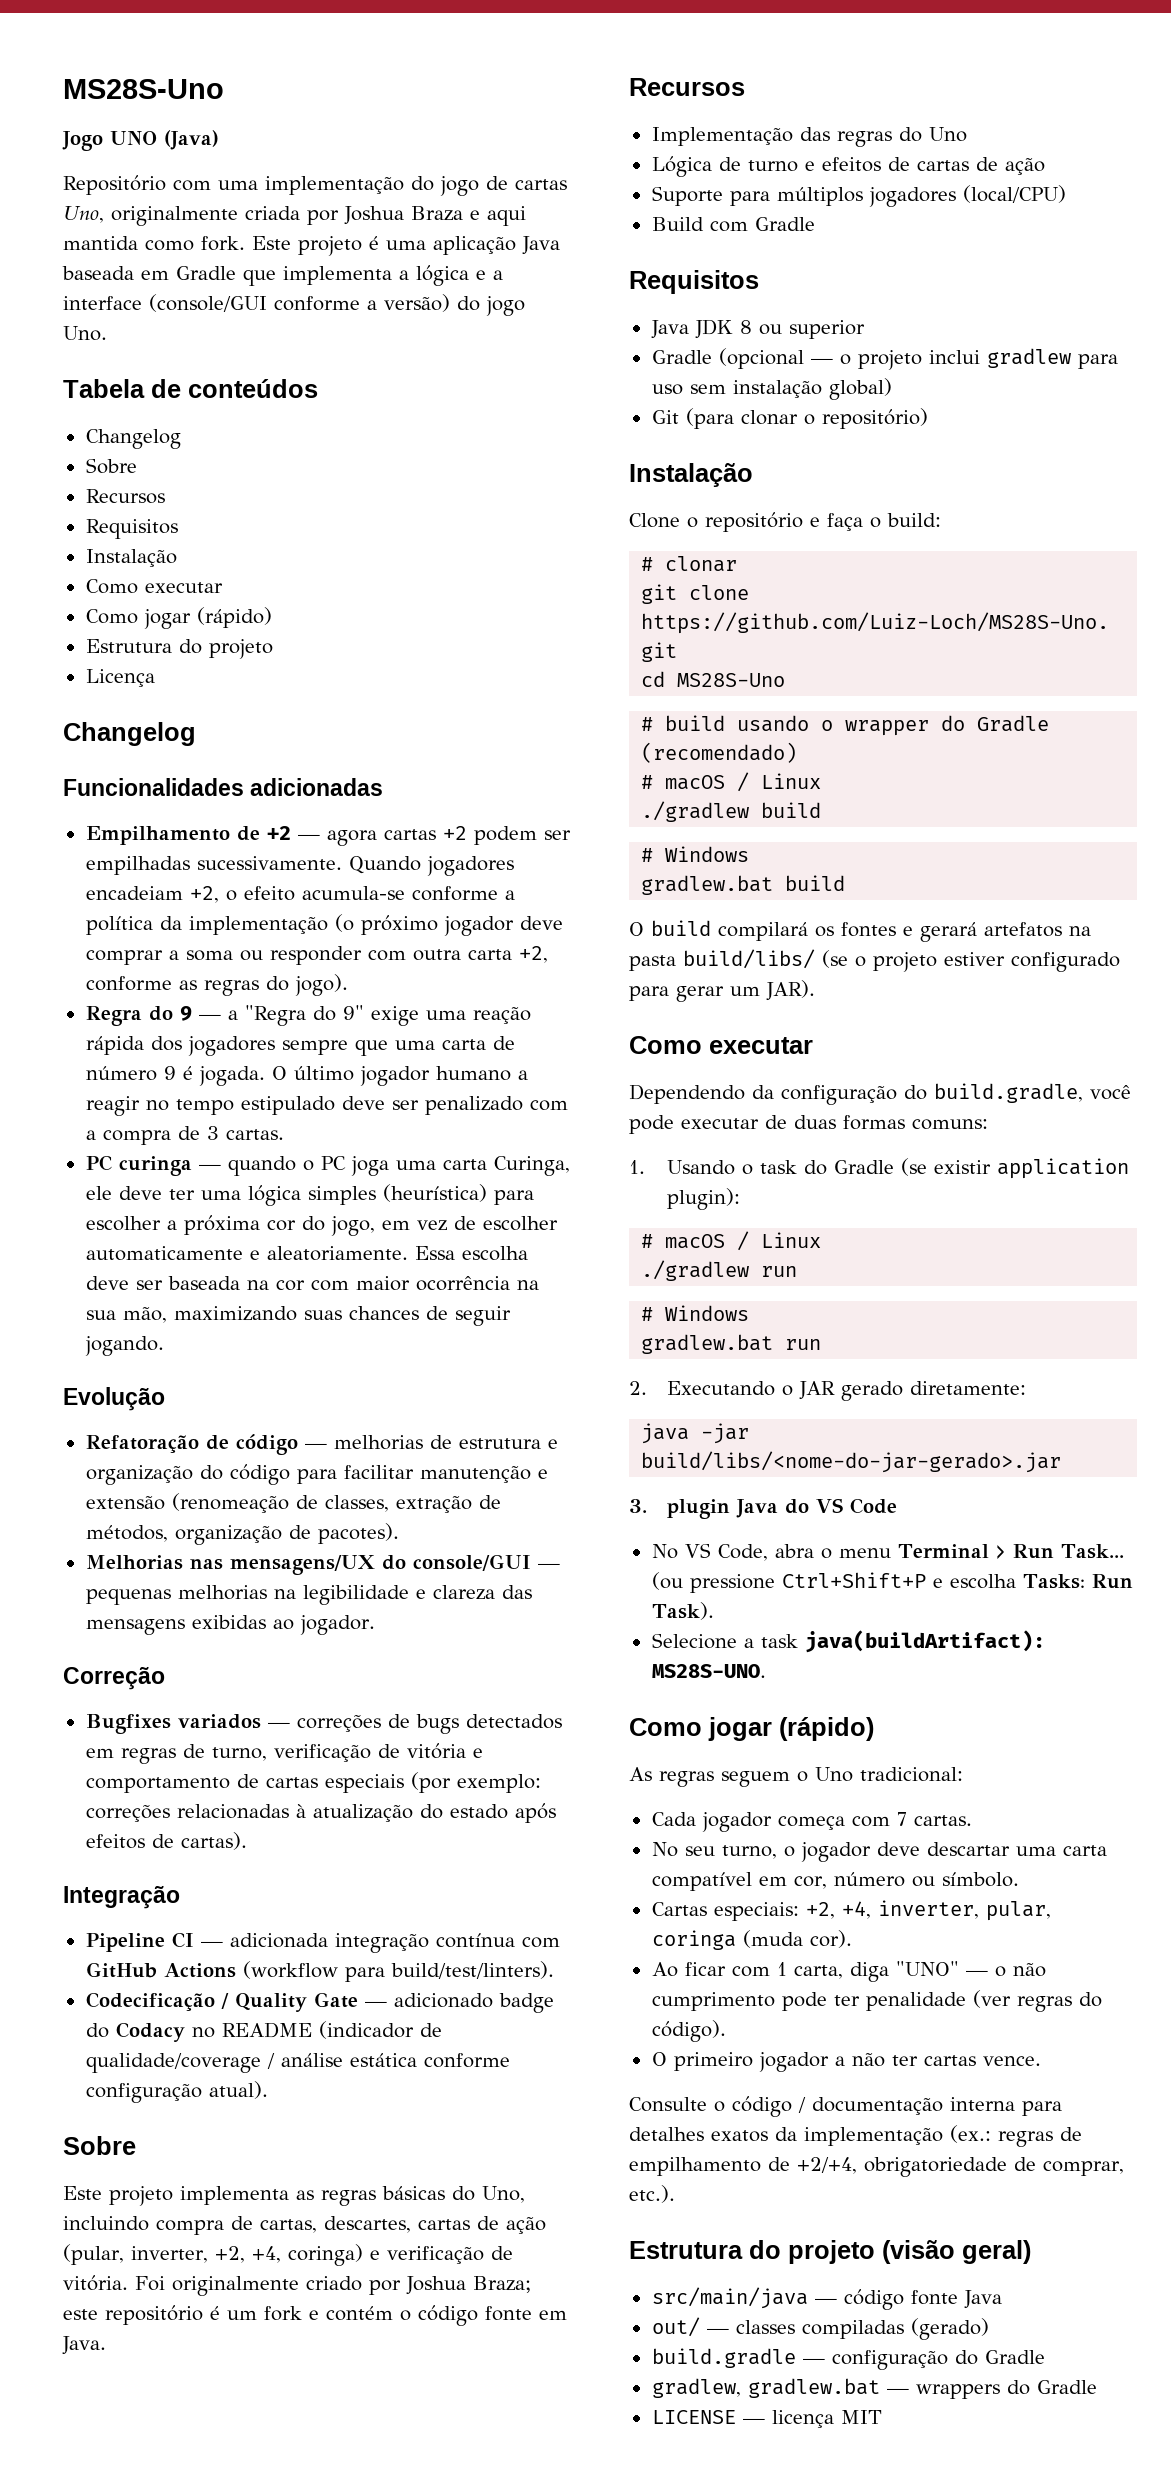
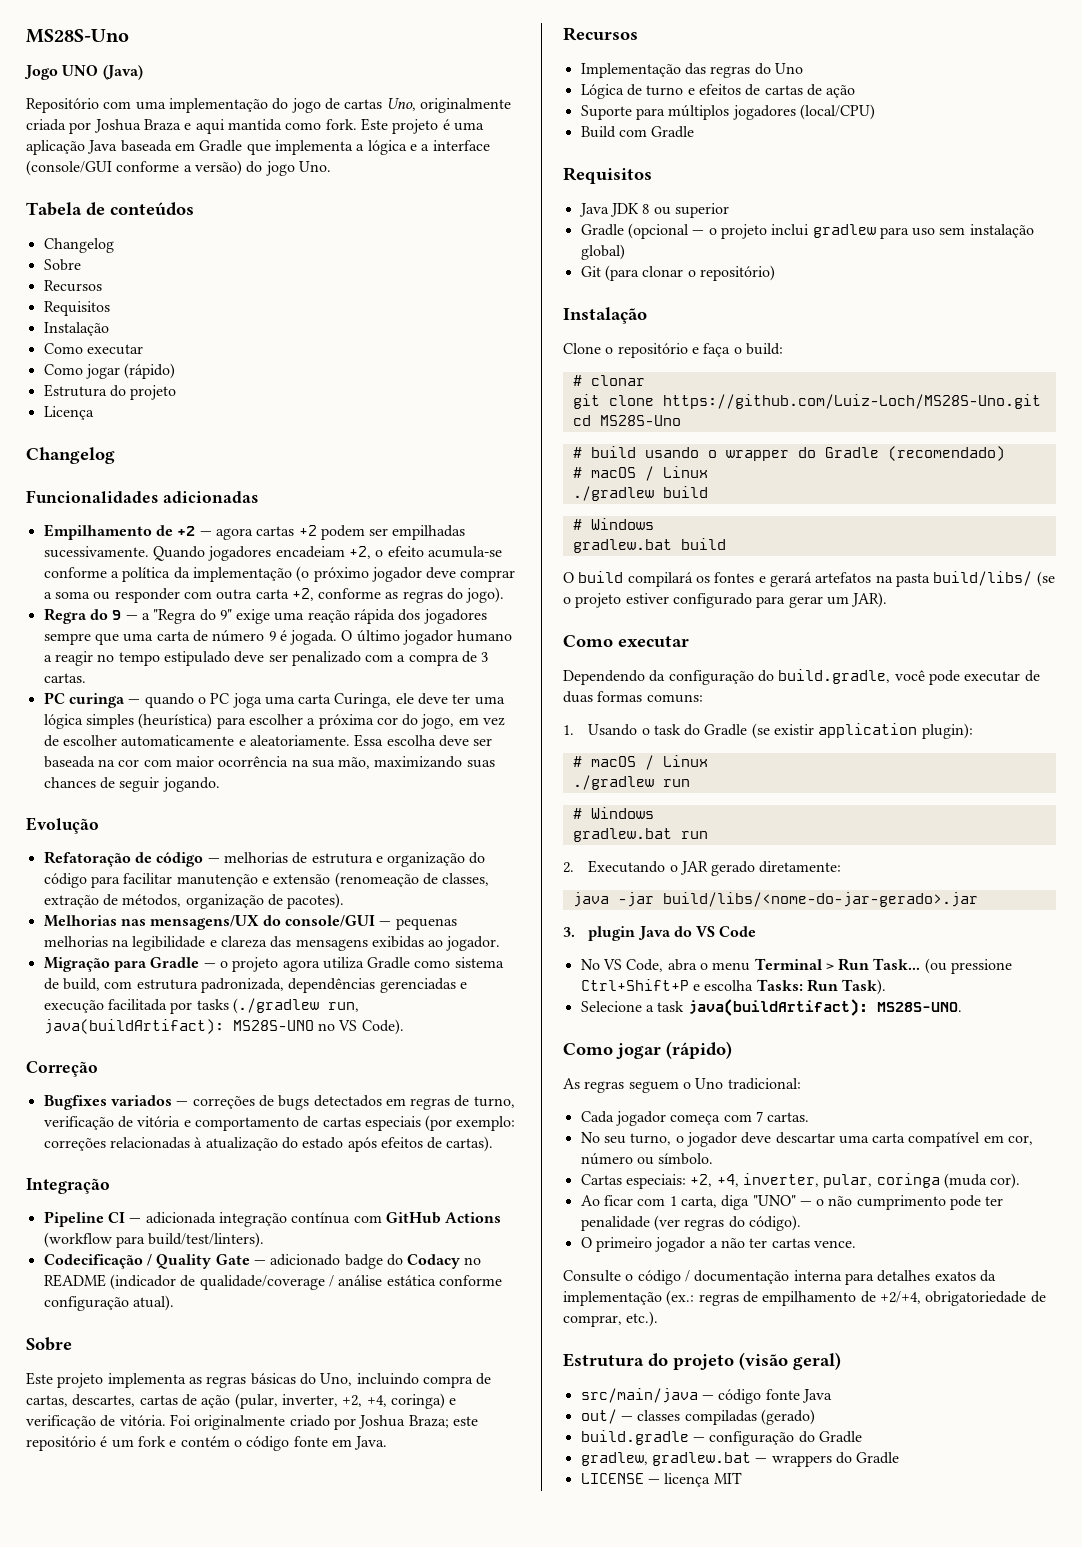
(375, 1625) none -> [43,957,504,972] [43,978,467,993] [43,998,359,1014] [43,1019,404,1035] // Migração para Gradle — o projeto agora utiliza Gradle como sistema de build, com estrutura padronizada, dependências gerenciadas e execução facilitada por tasks (./gradlew run, java(buildArtifact): MS28S-UNO no VS Code).

